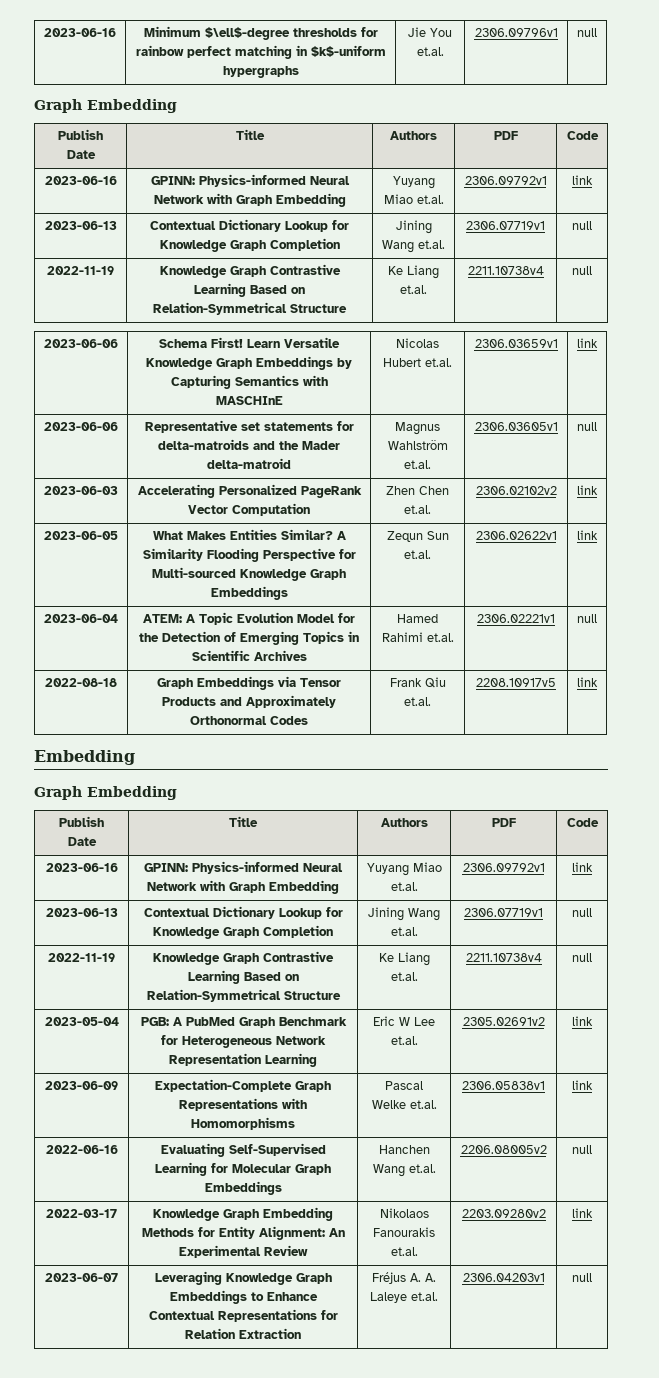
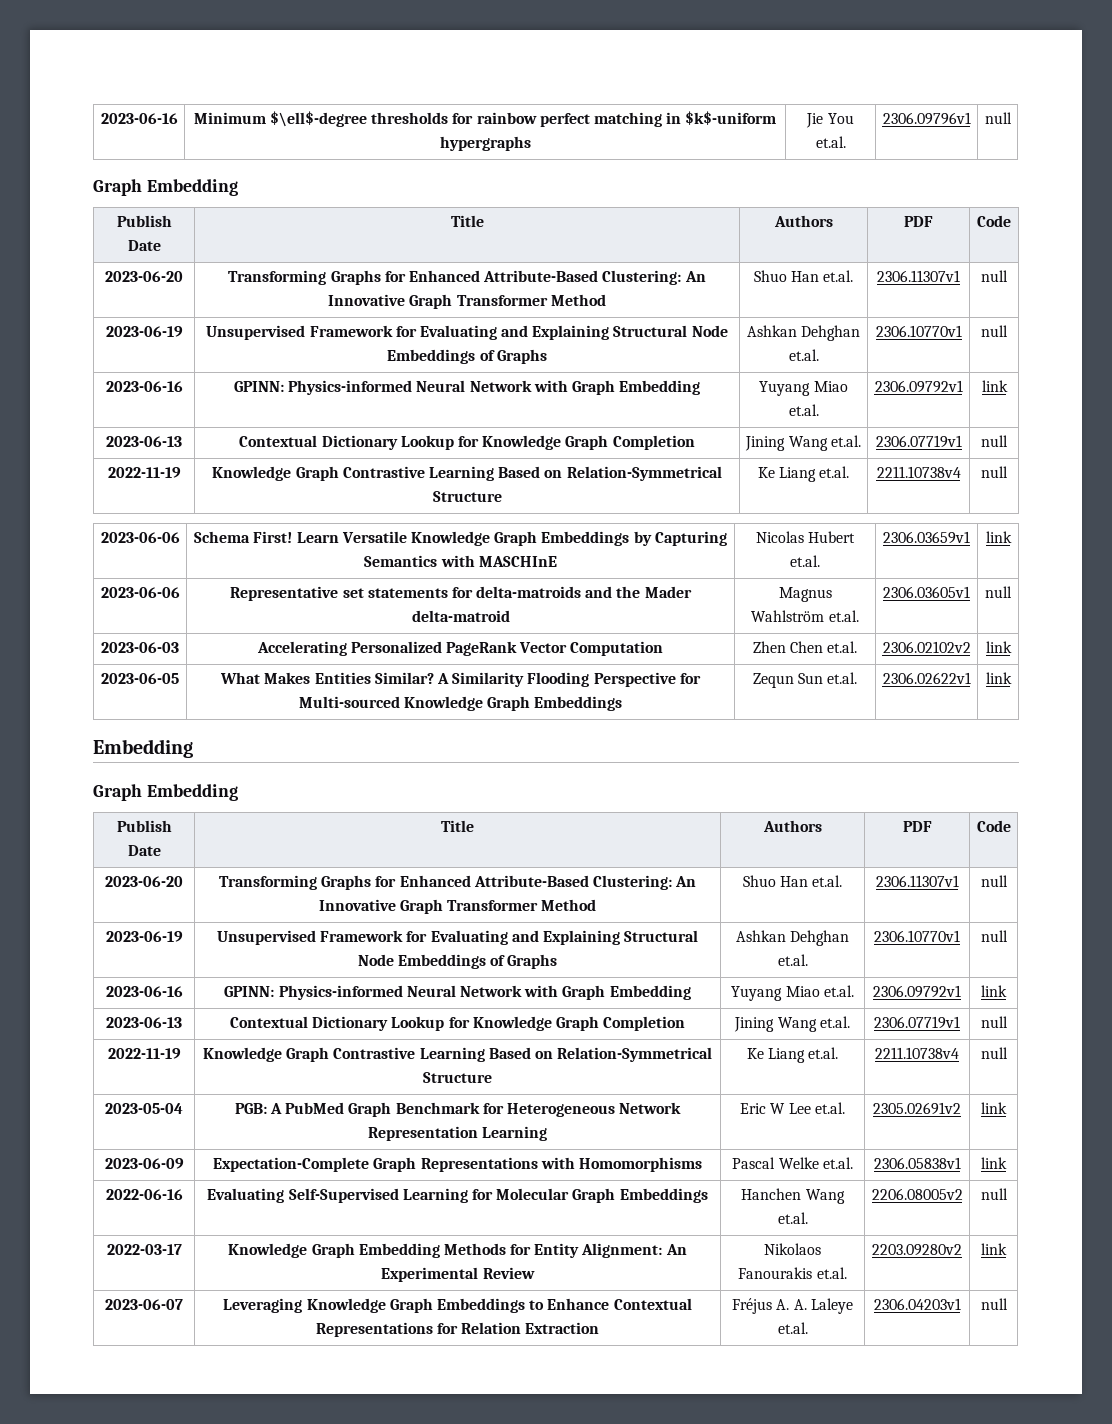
(599, 135) none -> [105,271,183,282] [228,270,706,285] [328,294,606,309] [753,270,854,282] [877,270,960,282] [981,270,1008,282] [105,326,183,337] [206,325,728,340] [387,349,547,364] [746,325,861,341] [788,349,819,361] [875,325,962,337] [981,325,1008,337] // 2023-06-20 | Transforming Graphs for Enhanced Attribute-Based Clustering: An Innovative Graph Transformer Method | Shuo Han et.al. | 2306.11307v1 | null // 2023-06-19 | Unsupervised Framework for Evaluating and Explaining Structural Node Embeddings of Graphs | Ashkan Dehghan et.al. | 2306.10770v1 | null
[44,614,118,623] [143,612,355,625] [139,631,359,645] [191,650,307,661] [397,614,438,623] [381,632,454,642] [477,614,555,623] [577,614,597,623] [45,678,117,687] [157,676,341,690] [162,695,336,708] [190,716,308,725] [389,677,446,688] [404,697,431,706] [476,678,556,687] [577,677,598,687] // 2023-06-04 | ATEM: A Topic Evolution Model for the Detection of Emerging Topics in Scientific Archives | Hamed Rahimi et.al. | 2306.02221v1 | null // 2022-08-18 | Graph Embeddings via Tensor Products and Approximately Orthonormal Codes | Frank Qiu et.al. | 2208.10917v5 | link -> (1012, 678) none
(599, 822) none -> [105,876,183,887] [218,875,697,890] [318,899,597,914] [742,875,843,887] [875,875,959,887] [980,875,1008,887] [105,931,183,942] [216,930,699,945] [357,954,558,969] [735,930,850,946] [777,954,808,966] [874,930,960,942] [980,930,1008,942] // 2023-06-20 | Transforming Graphs for Enhanced Attribute-Based Clustering: An Innovative Graph Transformer Method | Shuo Han et.al. | 2306.11307v1 | null // 2023-06-19 | Unsupervised Framework for Evaluating and Explaining Structural Node Embeddings of Graphs | Ashkan Dehghan et.al. | 2306.10770v1 | null

